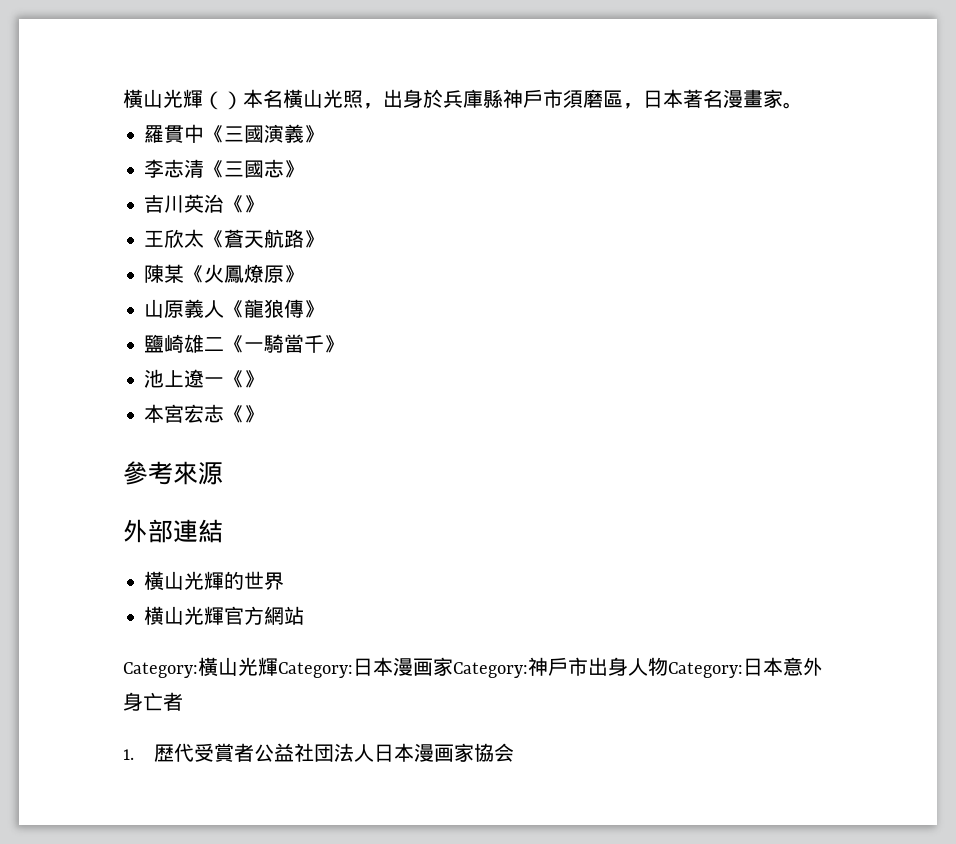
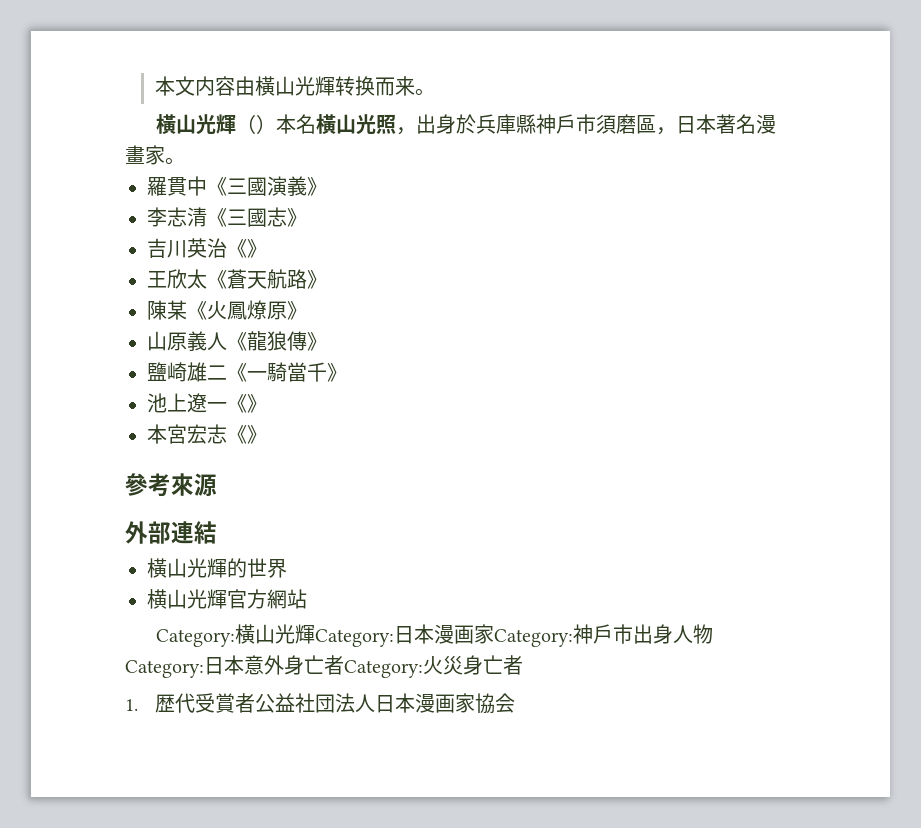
(123, 99) none -> [154,76,435,96] 本文内容由橫山光輝转换而来。 //
(183, 701) none -> [344,655,523,678] Category:火災身亡者

